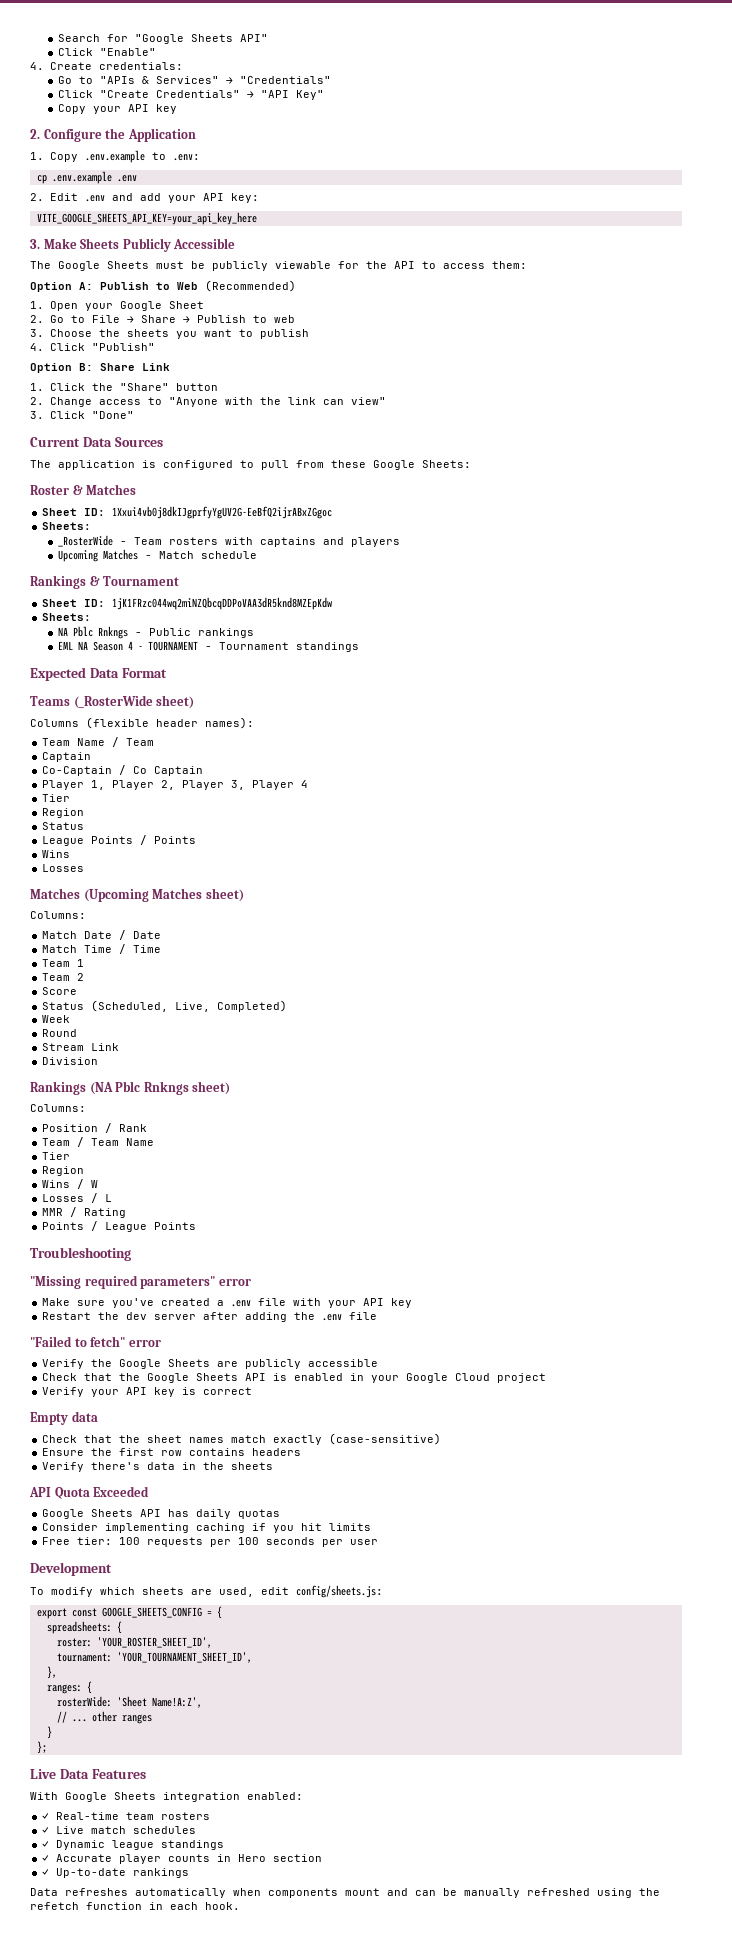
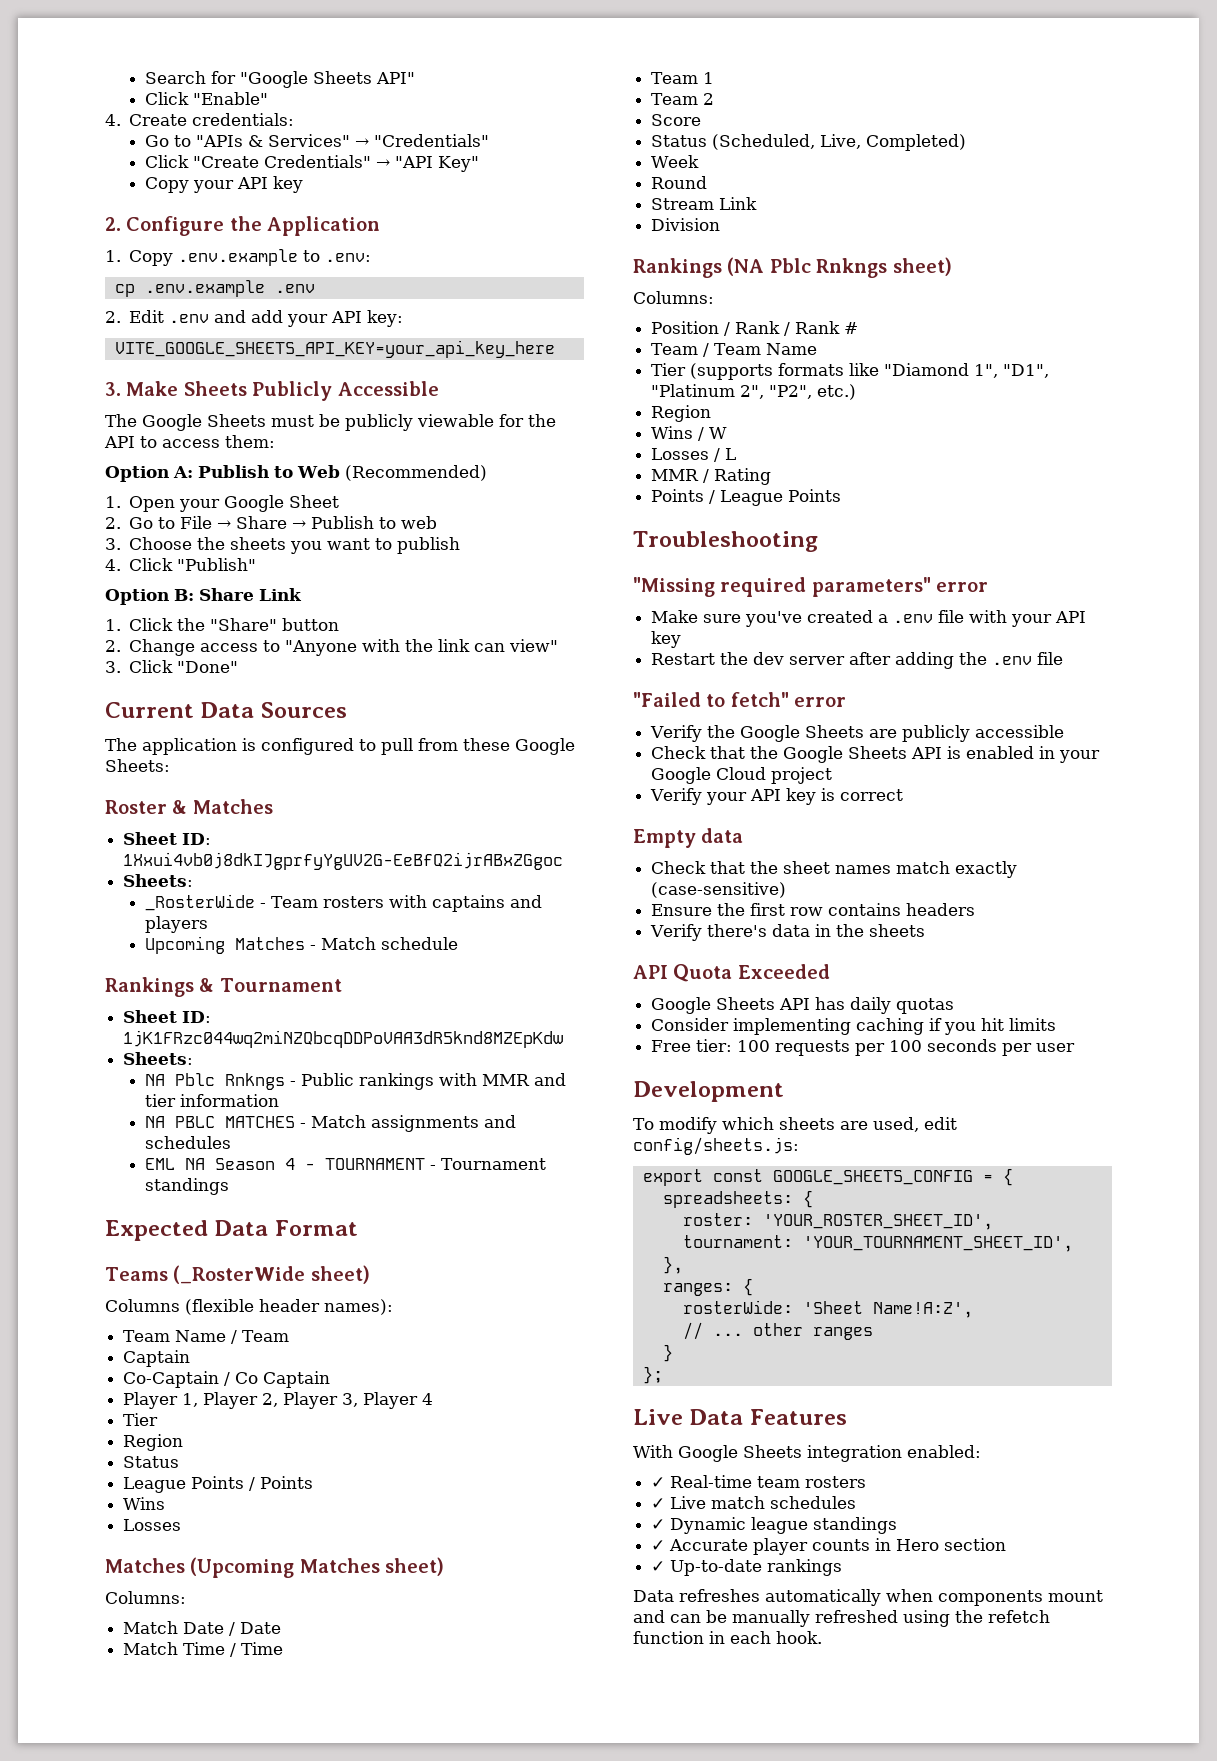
(255, 633) none -> [439,1073,567,1086] [145,1094,280,1107] [145,1115,517,1132] [145,1136,232,1149] with MMR and tier information // NA PBLC MATCHES - Match assignments and schedules
(148, 1128) none -> [784,321,859,336] / Rank #
(71, 1156) none -> [690,363,1050,380] [651,384,857,400] (supports formats like "Diamond 1", "D1", "Platinum 2", "P2", etc.)

